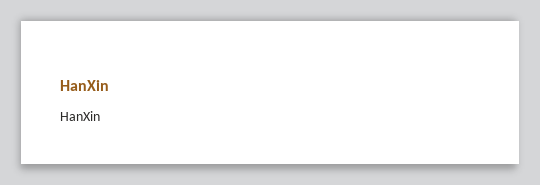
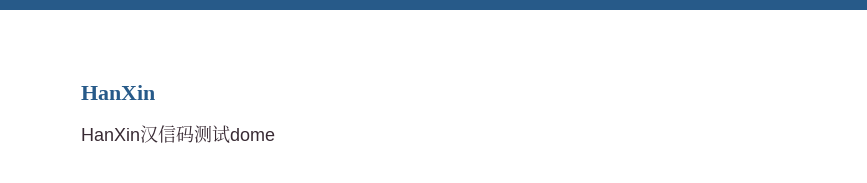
(100, 116) none -> [140,125,275,144] 汉信码测试dome

